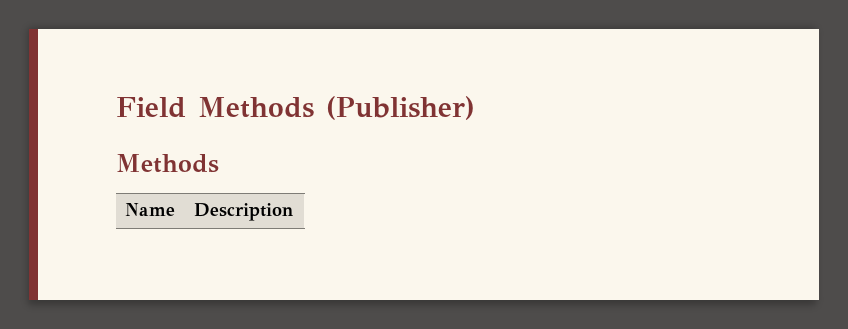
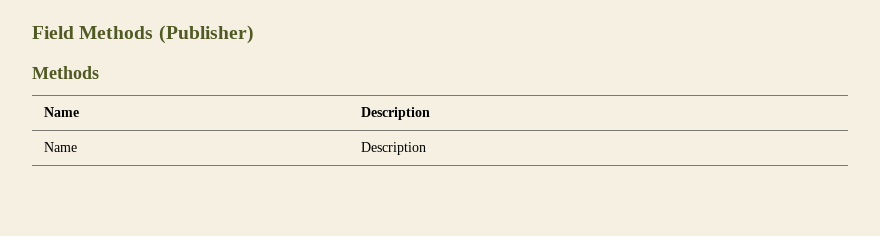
(294, 212) none -> [43,142,77,152] [360,142,426,155] // Name | Description

